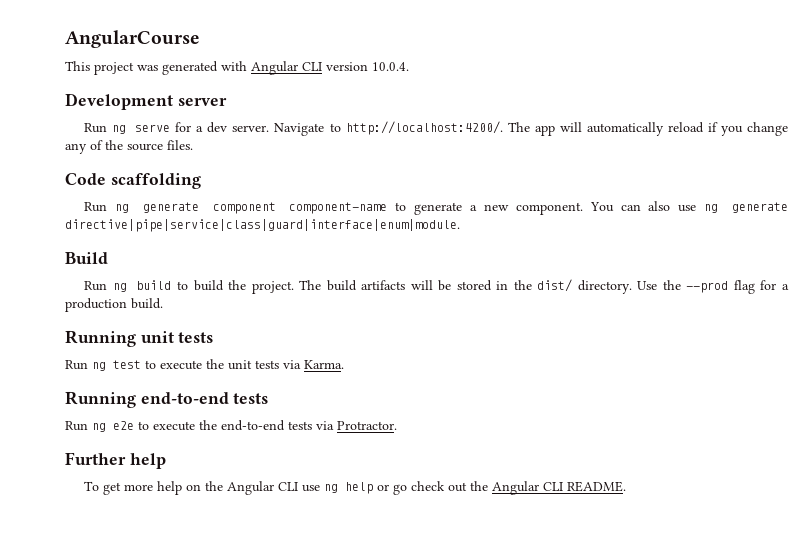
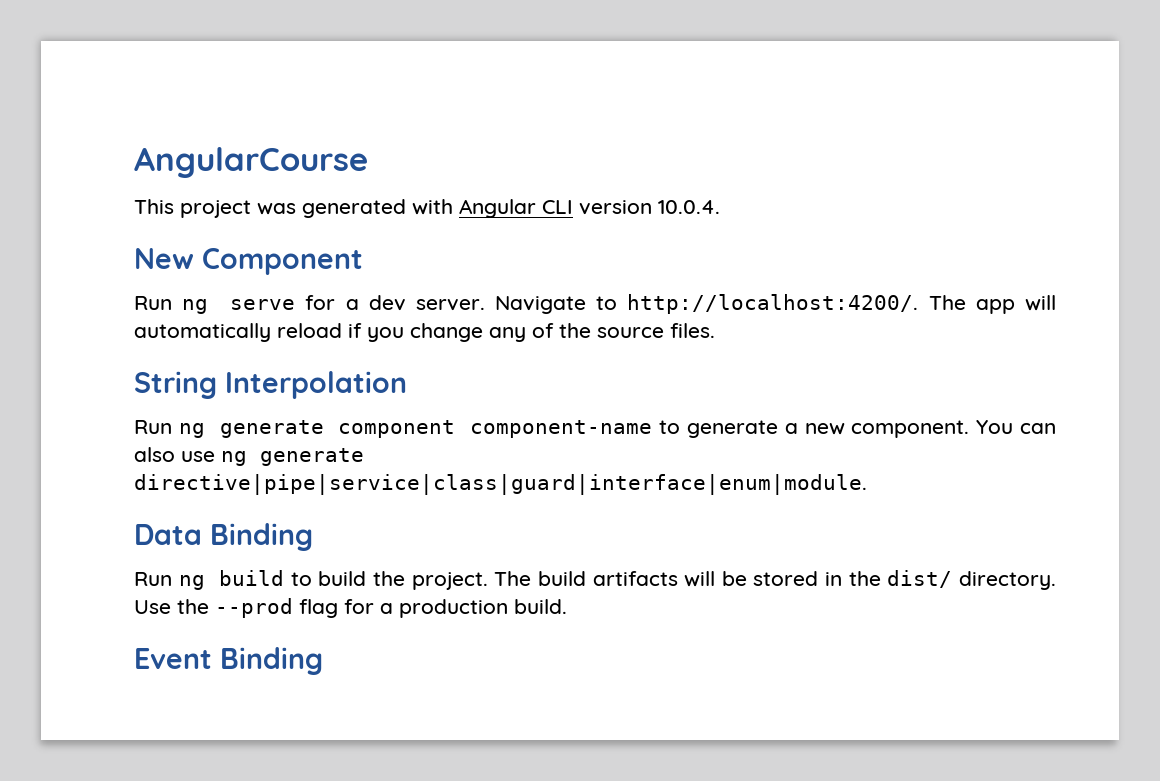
[65,93,227,110] Development server -> [134,248,363,275] New Component
[65,173,201,189] Code scaffolding -> [134,371,407,399] String Interpolation
[65,252,108,264] Build -> [134,523,313,551] Data Binding
[65,330,214,347] [65,359,344,371] [65,391,269,408] [65,420,397,432] [65,452,166,469] [84,481,627,495] Running unit tests // Run ng test to execute the unit tests via Karma. // Running end-to-end tests // Run ng e2e to execute the end-to-end tests via Protractor. // Further help // To get more help on the Angular CLI use ng help or go check out the Angular CLI README. -> [134,647,323,675] Event Binding

